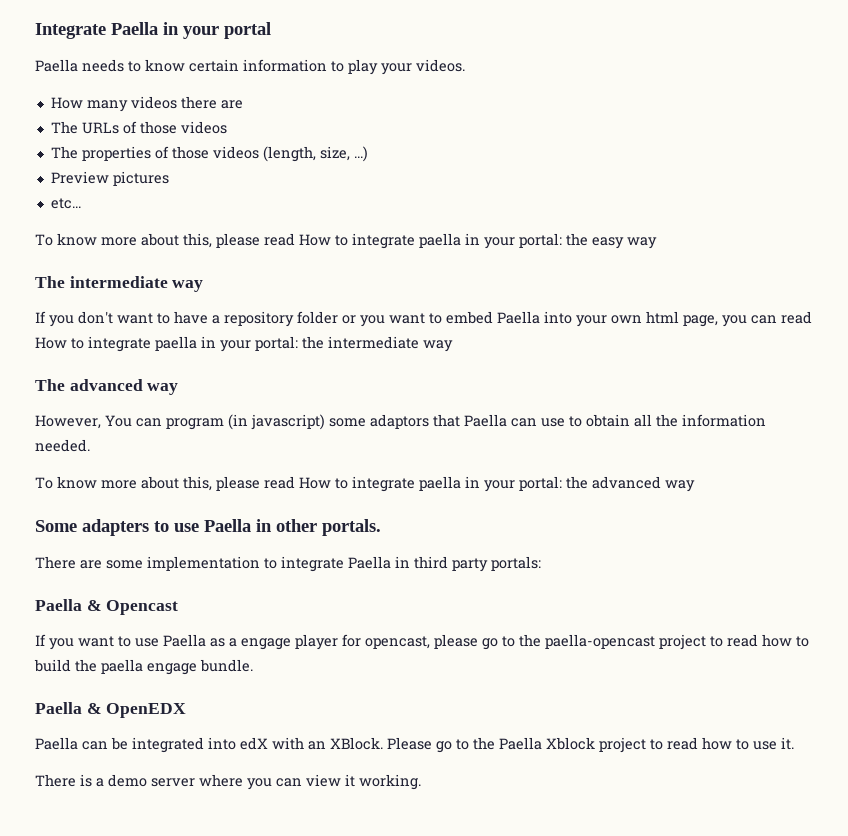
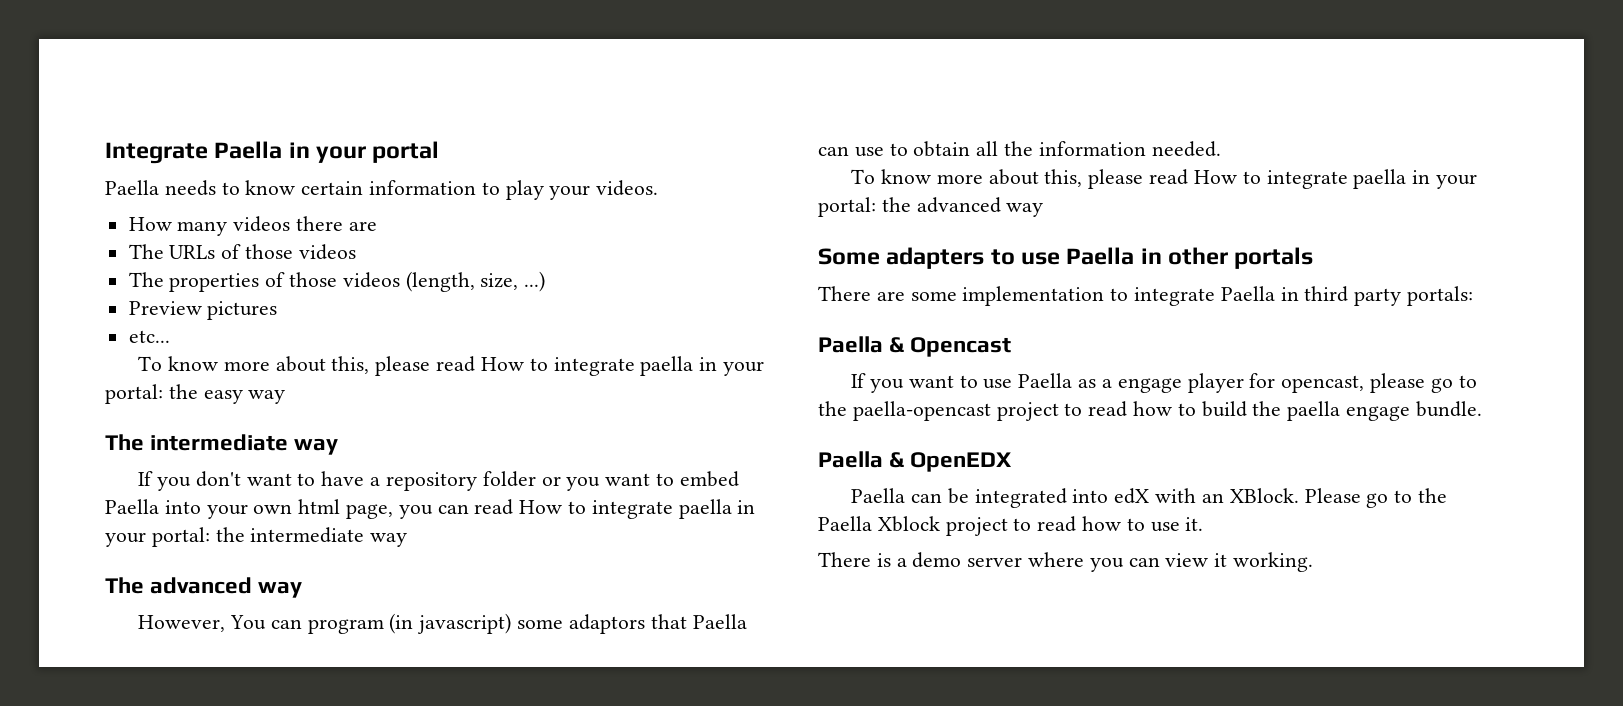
[322,519,381,536] portals. -> [1234,247,1314,269] portals

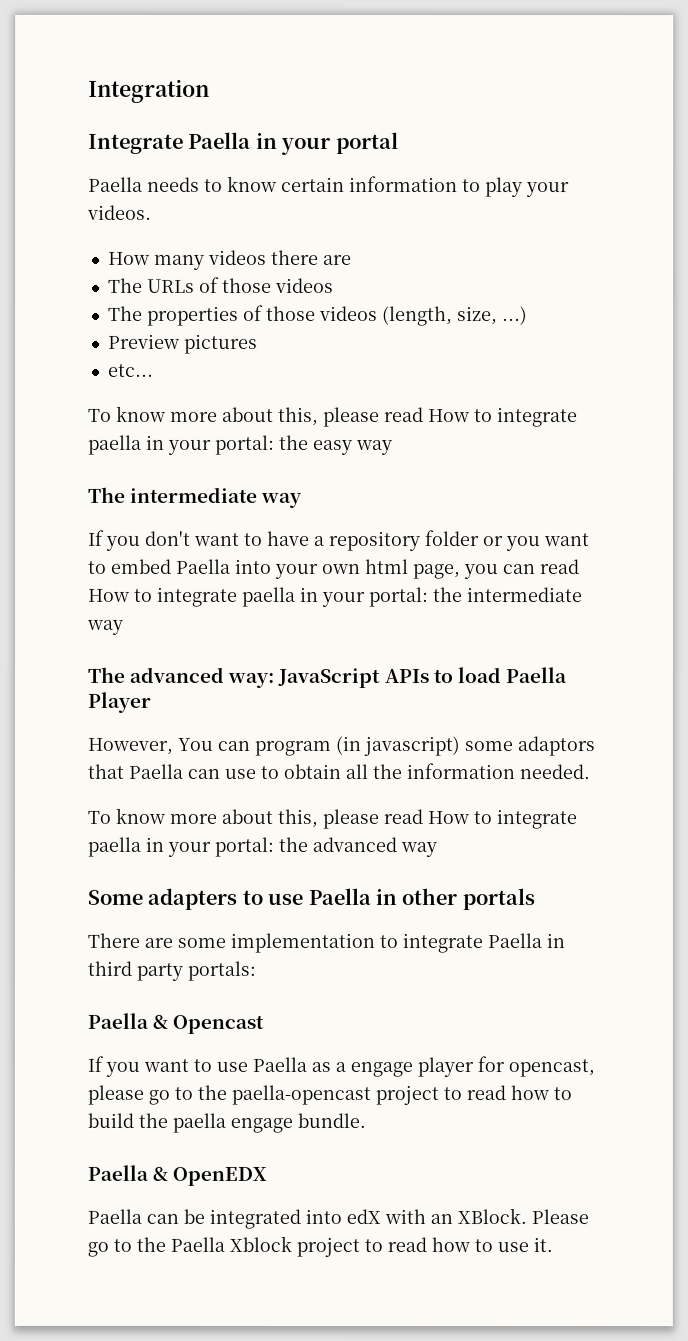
(105, 153) none -> [88,78,210,103] Integration //
[258,581,303,598] way -> [227,667,568,689] [87,691,151,713] way: JavaScript APIs to load Paella Player
[818,552,1314,572] // There is a demo server where you can view it working. -> (553, 1245) none

